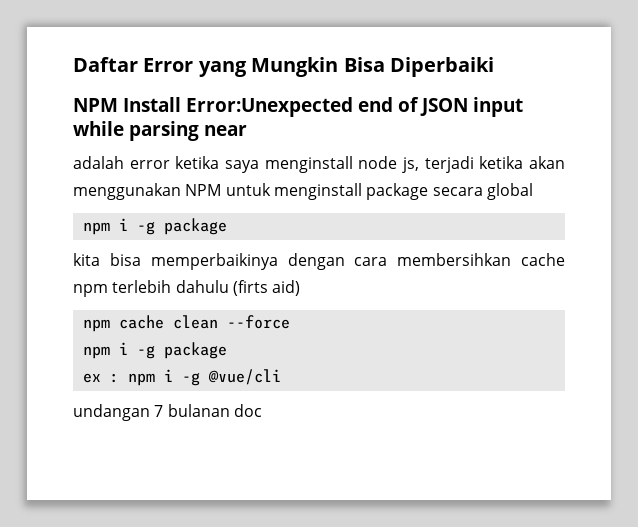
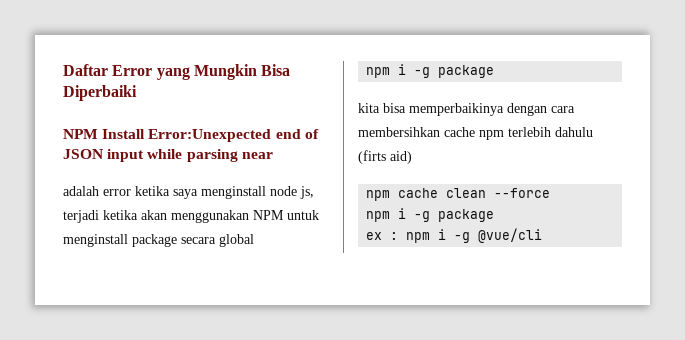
[73,404,262,421] // undangan 7 bulanan doc -> (543, 235) none

